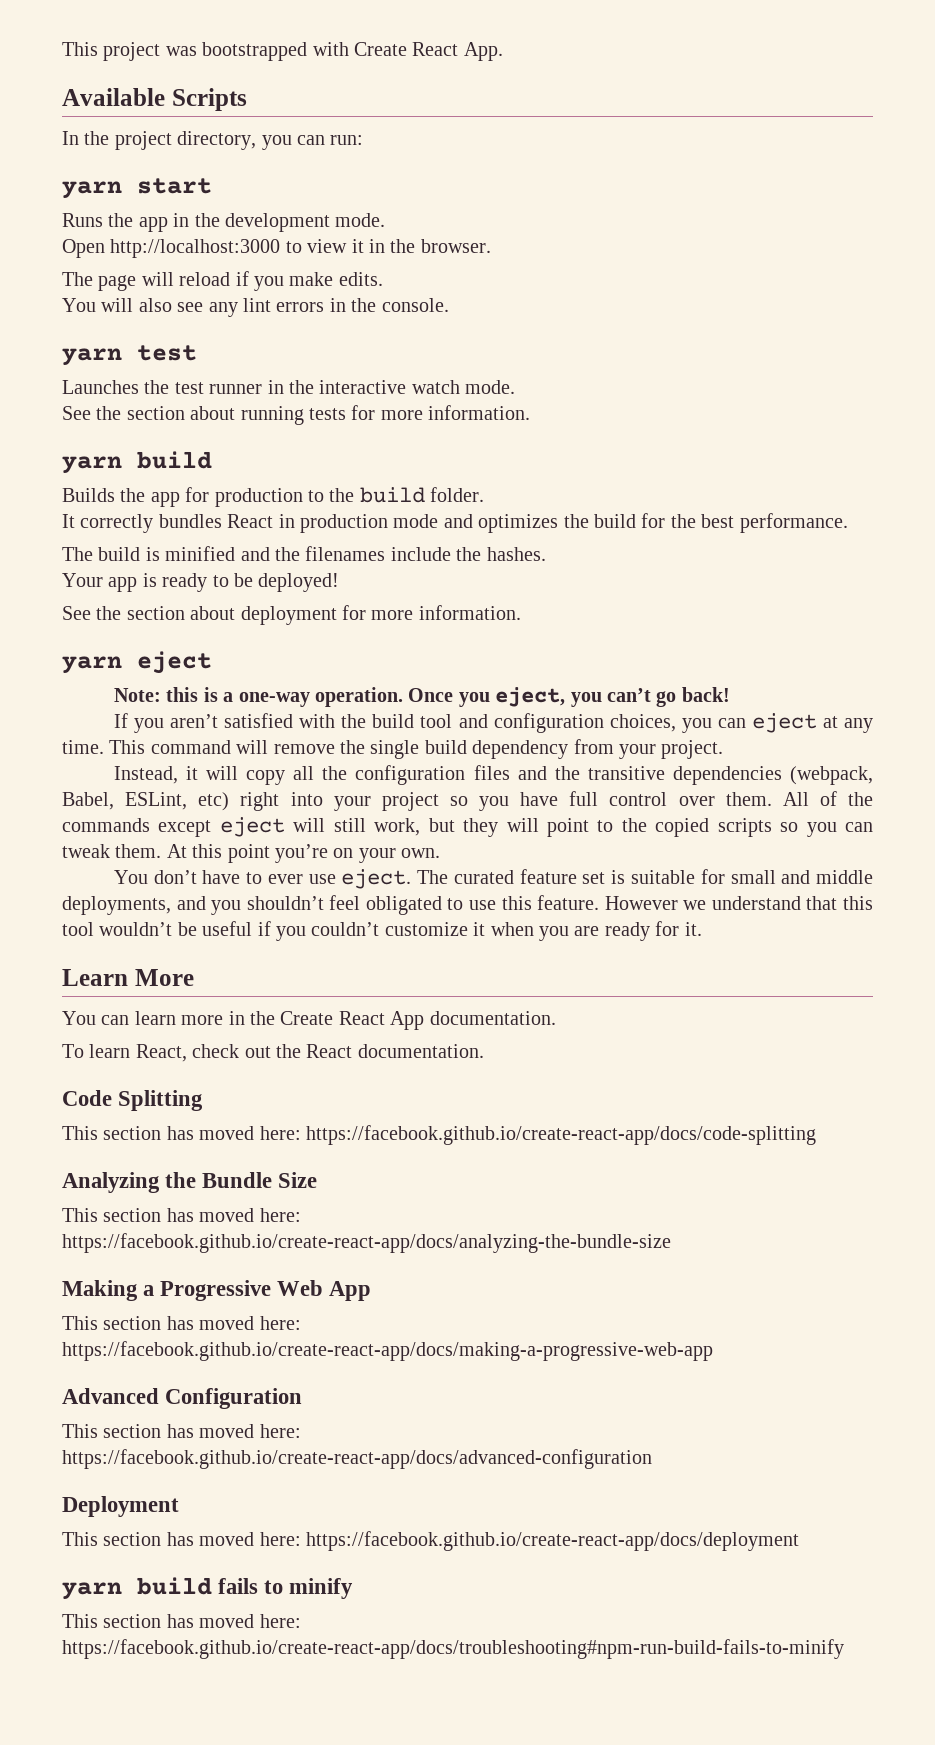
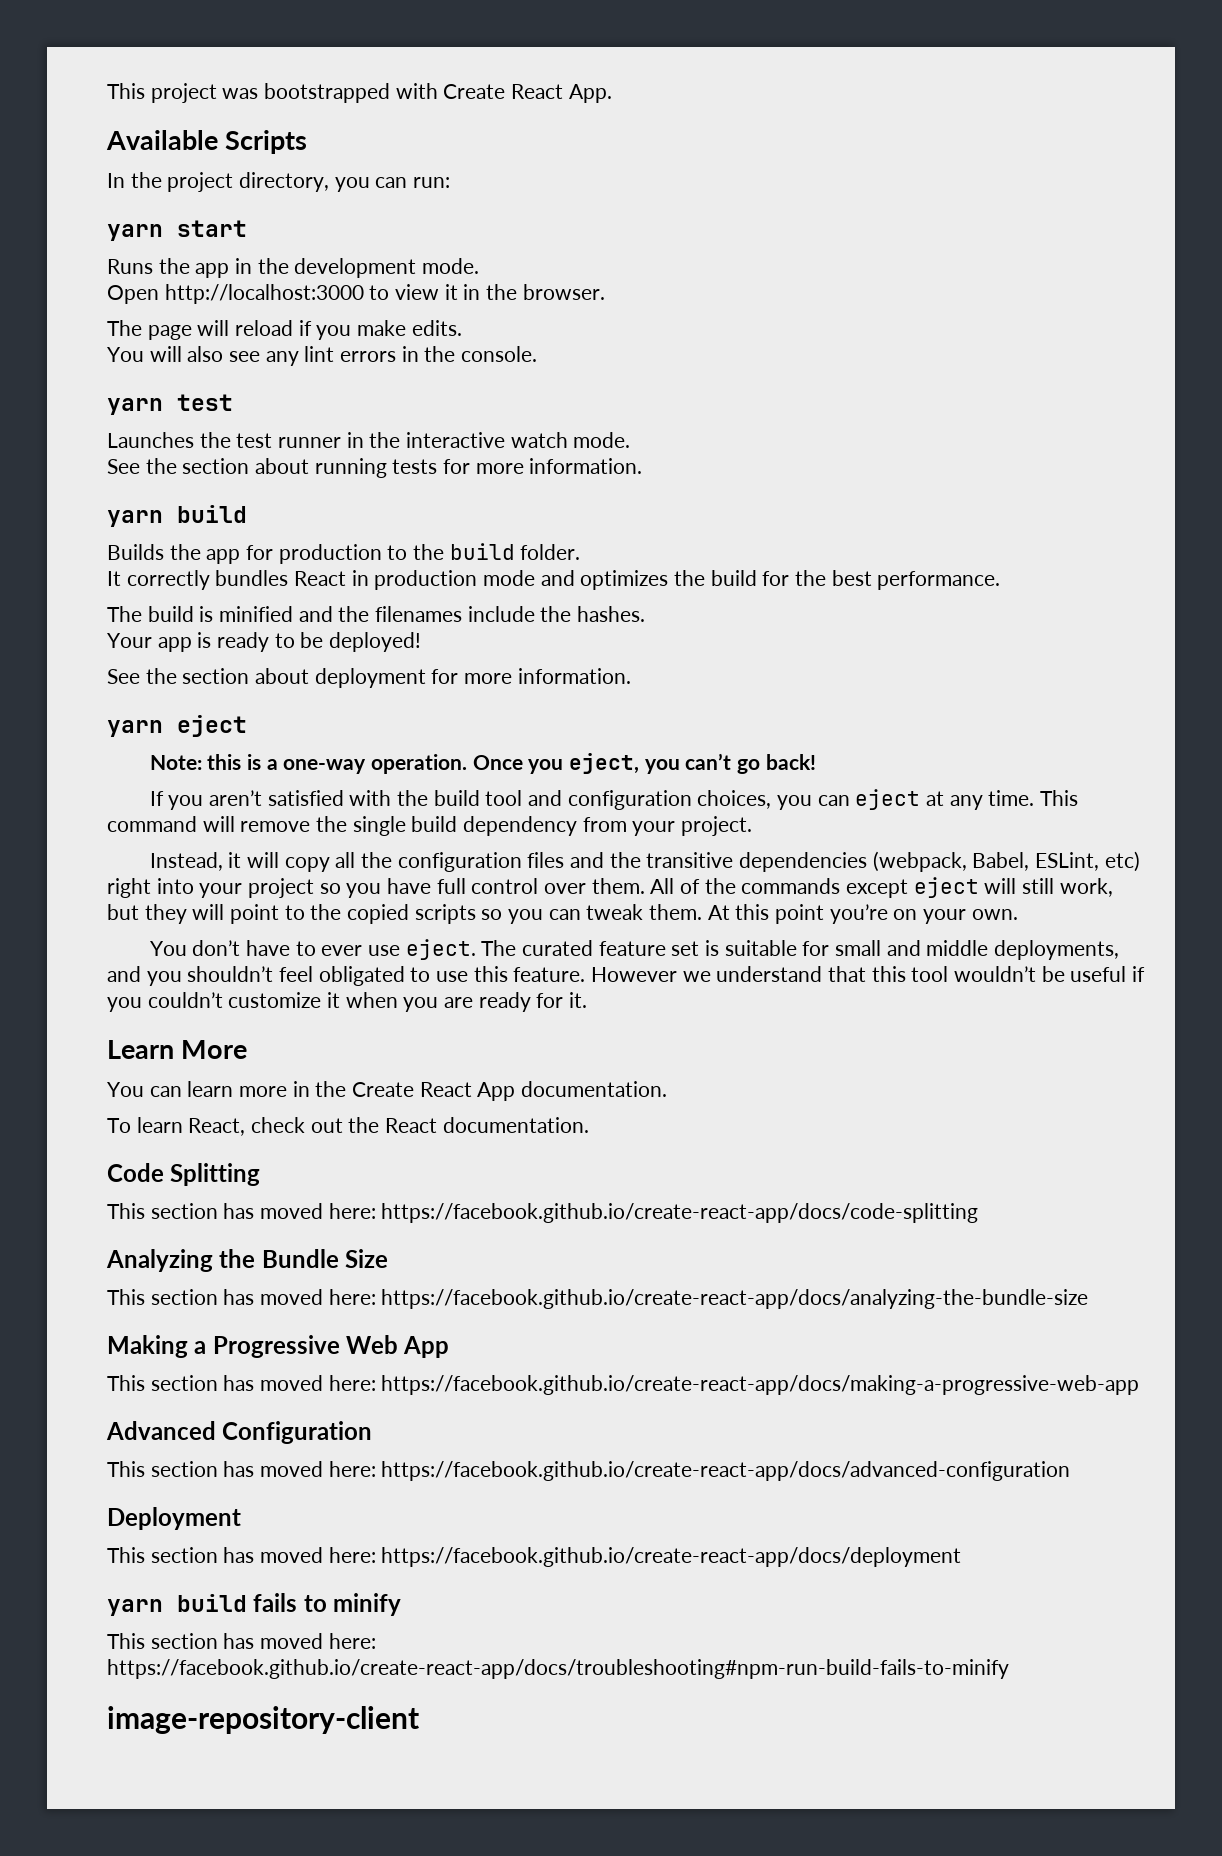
(844, 1649) none -> [107,1706,419,1734] // image-repository-client

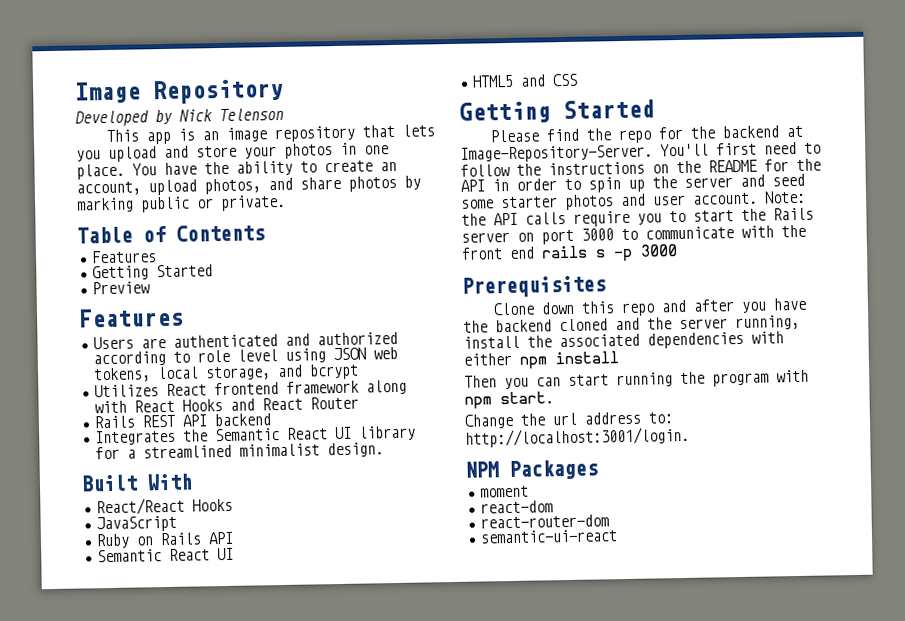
[107,83,612,103] [106,130,308,154] [107,172,451,192] [107,220,247,241] [107,258,480,278] [107,284,605,304] [107,320,462,340] [107,346,538,366] [107,394,233,415] [107,432,631,448] [107,458,643,478] [107,505,247,527] [107,543,581,564] [107,570,1001,590] [107,606,646,622] [107,632,422,652] [107,668,631,688] [107,715,247,737] [149,753,816,774] [149,789,1078,810] [107,816,753,836] [149,851,1140,872] [107,877,1113,898] [107,904,1018,924] [149,939,1119,960] [107,966,1146,986] [107,992,588,1012] [107,1040,248,1059] [107,1081,668,1101] [107,1117,589,1136] [107,1163,261,1186] [107,1203,979,1223] [106,1249,389,1272] [107,1289,1089,1309] [107,1335,450,1358] [107,1375,1140,1395] [106,1421,373,1444] [107,1461,1071,1481] [107,1507,241,1530] [107,1547,962,1567] [107,1593,402,1616] [107,1633,376,1649] [107,1659,1009,1679] [107,1706,419,1734] This project was bootstrapped with Create React App. // Available Scripts // In the project directory, you can run: // yarn start // Runs the app in the development mode. // Open http://localhost:3000 to view it in the browser. // The page will reload if you make edits. // You will also see any lint errors in the console. // yarn test // Launches the test runner in the interactive watch mode. // See the section about running tests for more information. // yarn build // Builds the app for production to the build folder. // It correctly bundles React in production mode and optimizes the build for the best performance. // The build is minified and the filenames include the hashes. // Your app is ready to be deployed! // See the section about deployment for more information. // yarn eject // Note: this is a one-way operation. Once you eject, you can’t go back! // If you aren’t satisfied with the build tool and configuration choices, you can eject at any time. This command will remove the single build dependency from your project. // Instead, it will copy all the configuration files and the transitive dependencies (webpack, Babel, ESLint, etc) right into your project so you have full control over them. All of the commands except eject will still work, but they will point to the copied scripts so you can tweak them. At this point you’re on your own. // You don’t have to ever use eject. The curated feature set is suitable for small and middle deployments, and you shouldn’t feel obligated to use this feature. However we understand that this tool wouldn’t be useful if you couldn’t customize it when you are ready for it. // Learn More // You can learn more in the Create React App documentation. // To learn React, check out the React documentation. // Code Splitting // This section has moved here: https://facebook.github.io/create-react-app/docs/code-splitting // Analyzing the Bundle Size // This section has moved here: https://facebook.github.io/create-react-app/docs/analyzing-the-bundle-size // Making a Progressive Web App // This section has moved here: https://facebook.github.io/create-react-app/docs/making-a-progressive-web-app // Advanced Configuration // This section has moved here: https://facebook.github.io/create-react-app/docs/advanced-configuration // Deployment // This section has moved here: https://facebook.github.io/create-react-app/docs/deployment // yarn build fails to minify // This section has moved here: https://facebook.github.io/create-react-app/docs/troubleshooting#npm-run-build-fails-to-minify // image-repository-client -> [74,78,284,105] [75,107,284,127] [106,124,436,145] [76,142,389,162] [76,160,397,180] [76,175,421,196] [76,194,286,213] [77,224,265,244] [90,250,157,264] [91,264,213,281] [91,281,150,295] [78,307,184,328] [92,331,398,350] [92,346,398,367] [92,363,359,383] [93,379,407,398] [93,396,359,414] [93,413,271,429] [94,425,416,446] [94,442,384,460] [81,473,193,492] [95,497,233,516] [95,515,177,533] [95,531,234,549] [96,547,234,563] [471,73,578,88] [459,99,655,124] [490,125,805,144] [460,141,821,163] [460,158,821,177] [460,173,805,193] [461,190,806,211] [461,207,814,227] [461,224,806,245] [461,244,678,262] [462,275,606,298] [493,297,808,317] [463,314,800,333] [463,331,784,349] [463,351,619,369] [464,369,809,390] [464,391,554,409] [464,411,673,429] [465,426,690,448] [465,459,598,481] [479,485,529,498] [479,500,553,514] [479,514,609,529] [479,529,618,544] Image Repository // Developed by Nick Telenson // This app is an image repository that lets you upload and store your photos in one place. You have the ability to create an account, upload photos, and share photos by marking public or private. // Table of Contents // Features // Getting Started // Preview // Features // Users are authenticated and authorized according to role level using JSON web tokens, local storage, and bcrypt // Utilizes React frontend framework along with React Hooks and React Router // Rails REST API backend // Integrates the Semantic React UI library for a streamlined minimalist design. // Built With // React/React Hooks // JavaScript // Ruby on Rails API // Semantic React UI // HTML5 and CSS // Getting Started // Please find the repo for the backend at Image-Repository-Server. You'll first need to follow the instructions on the README for the API in order to spin up the server and seed some starter photos and user account. Note: the API calls require you to start the Rails server on port 3000 to communicate with the front end rails s -p 3000 // Prerequisites // Clone down this repo and after you have the backend cloned and the server running, install the associated dependencies with either npm install // Then you can start running the program with npm start. // Change the url address to: http://localhost:3001/login. // NPM Packages // moment // react-dom // react-router-dom // semantic-ui-react

